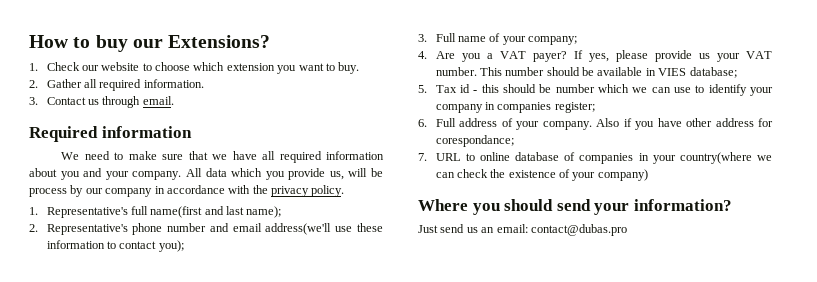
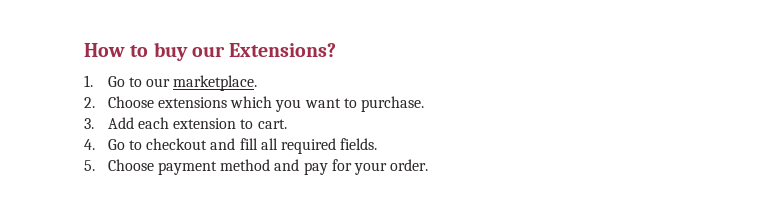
[46,62,360,74] [29,79,204,91] [29,96,174,108] [29,126,192,142] [61,151,384,163] [29,168,383,180] [29,185,345,197] [29,206,282,218] [29,223,383,235] [46,240,184,252] [418,33,578,45] [418,50,772,62] [435,67,737,78] [418,84,773,96] [435,102,595,113] [418,118,773,130] [435,135,514,147] [418,152,772,164] [435,169,648,181] [418,199,732,215] [418,224,627,236] Check our website to choose which extension you want to buy. // 2. Gather all required information. // 3. Contact us through email. // Required information // We need to make sure that we have all required information about you and your company. All data which you provide us, will be process by our company in accordance with the privacy policy. // 1. Representative's full name(first and last name); // 2. Representative's phone number and email address(we'll use these information to contact you); // 3. Full name of your company; // 4. Are you a VAT payer? If yes, please provide us your VAT number. This number should be available in VIES database; // 5. Tax id - this should be number which we can use to identify your company in companies register; // 6. Full address of your company. Also if you have other address for corespondance; // 7. URL to online database of companies in your country(where we can check the existence of your company) // Where you should send your information? // Just send us an email: contact@dubas.pro -> [107,75,258,91] [84,96,424,112] [84,117,287,129] [84,138,378,154] [84,159,429,175] Go to our marketplace. // 2. Choose extensions which you want to purchase. // 3. Add each extension to cart. // 4. Go to checkout and fill all required fields. // 5. Choose payment method and pay for your order.

